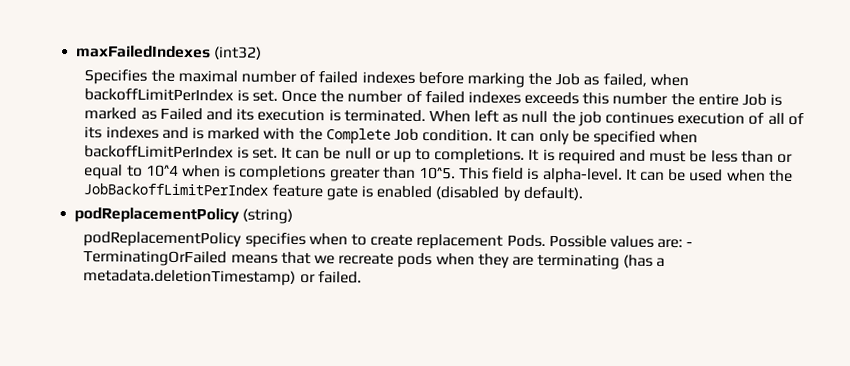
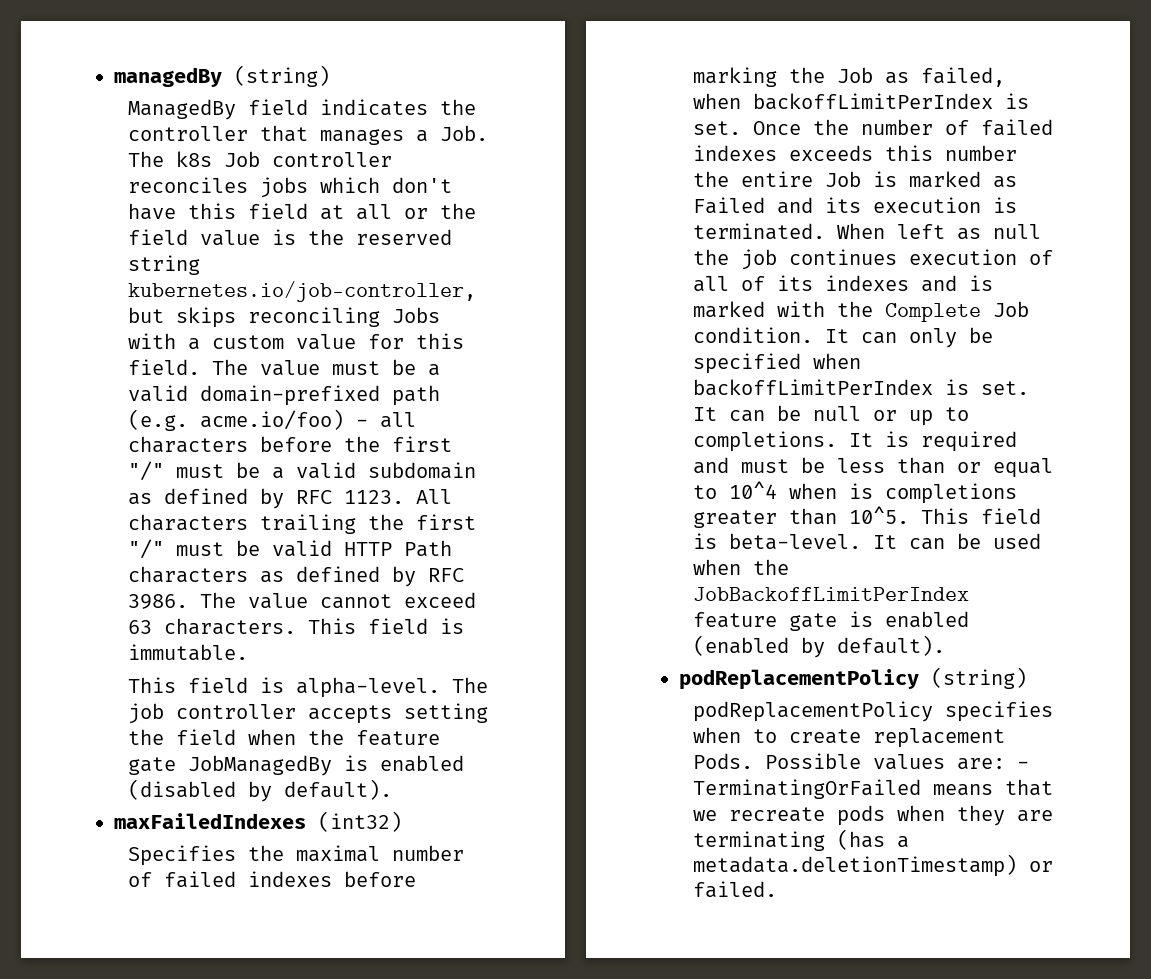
(76, 52) none -> [114,65,330,87] [127,99,476,120] [127,125,488,145] [127,151,392,167] [127,177,452,198] [127,203,476,220] [127,229,452,246] [127,255,200,275] [127,281,476,302] [127,307,440,328] [127,333,464,350] [127,359,440,376] [127,385,440,406] [127,409,416,431] [127,436,452,453] [127,461,476,481] [127,488,452,509] [127,514,476,534] [127,539,452,559] [127,566,464,587] [127,592,476,609] [127,618,464,635] [127,644,248,661] [127,677,488,698] [127,703,488,724] [127,729,440,746] [127,755,464,776] [127,779,392,802] managedBy (string) // ManagedBy field indicates the controller that manages a Job. The k8s Job controller reconciles jobs which don't have this field at all or the field value is the reserved string kubernetes.io/job-controller, but skips reconciling Jobs with a custom value for this field. The value must be a valid domain-prefixed path (e.g. acme.io/foo) - all characters before the first "/" must be a valid subdomain as defined by RFC 1123. All characters trailing the first "/" must be valid HTTP Path characters as defined by RFC 3986. The value cannot exceed 63 characters. This field is immutable. // This field is alpha-level. The job controller accepts setting the field when the feature gate JobManagedBy is enabled (disabled by default). //
[542,167,623,184] alpha-level. -> [728,533,861,550] beta-level.
[435,186,500,200] (disabled -> [692,635,789,656] (enabled

